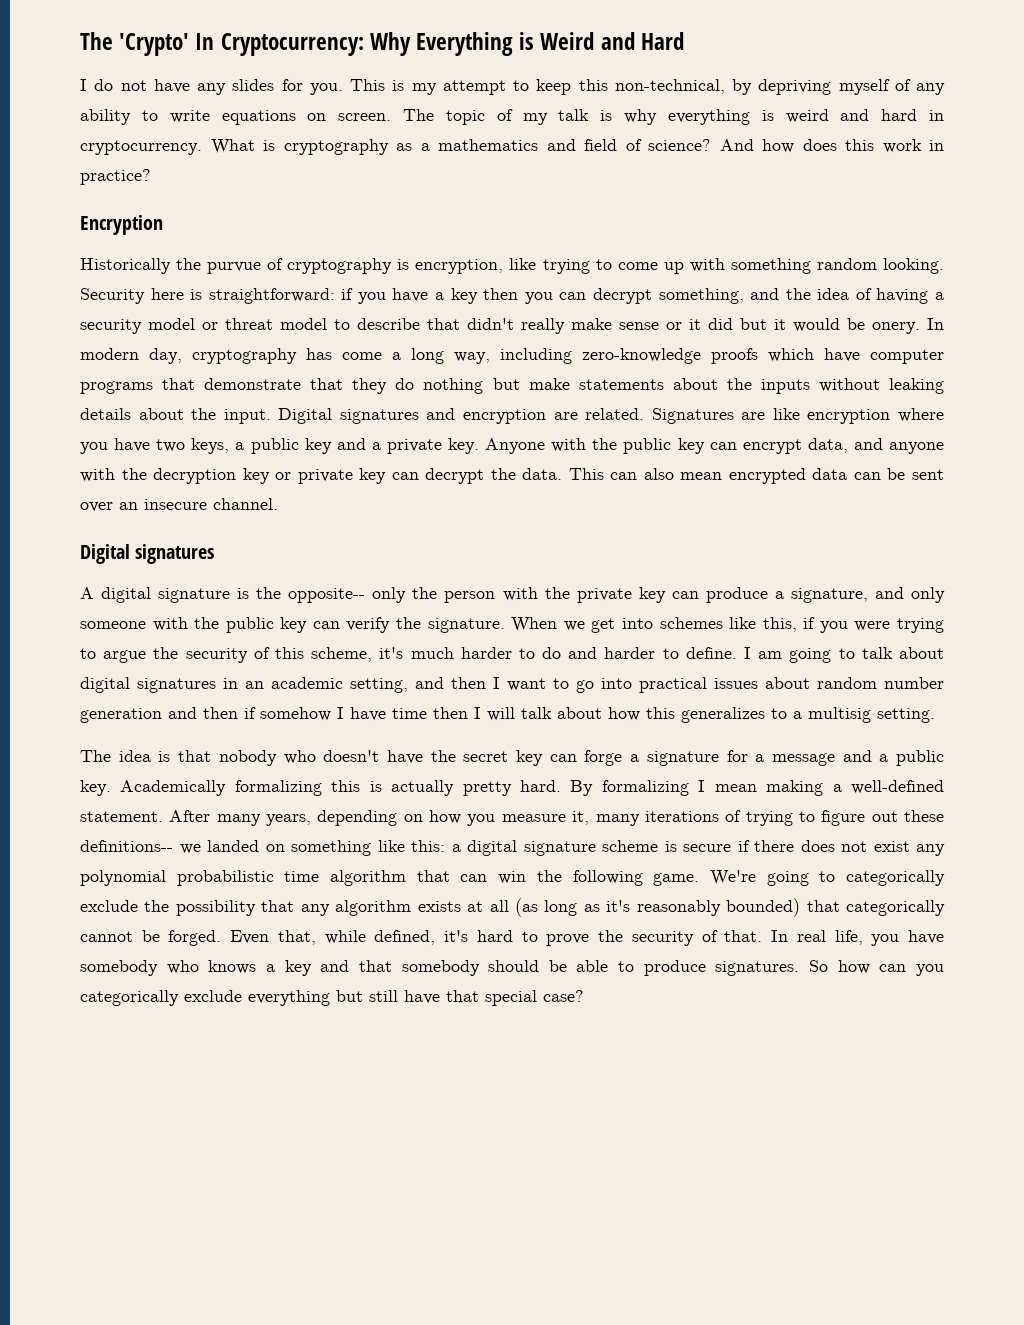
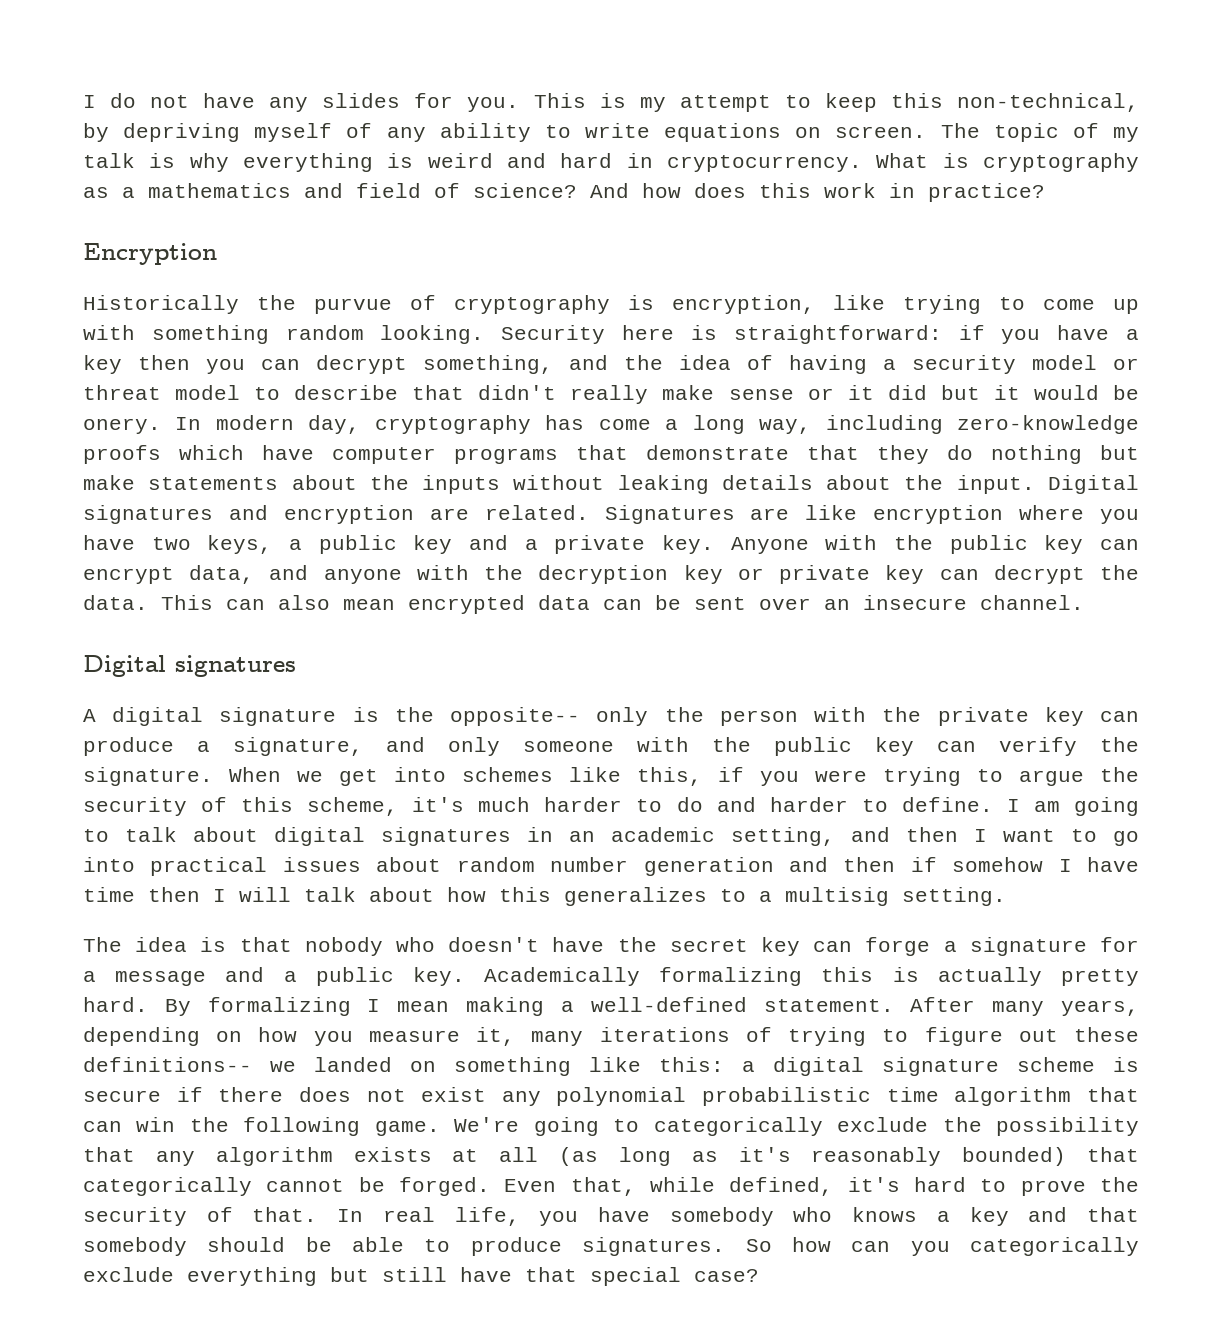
[80,32,684,56] The 'Crypto' In Cryptocurrency: Why Everything is Weird and Hard // -> (83, 101) none

